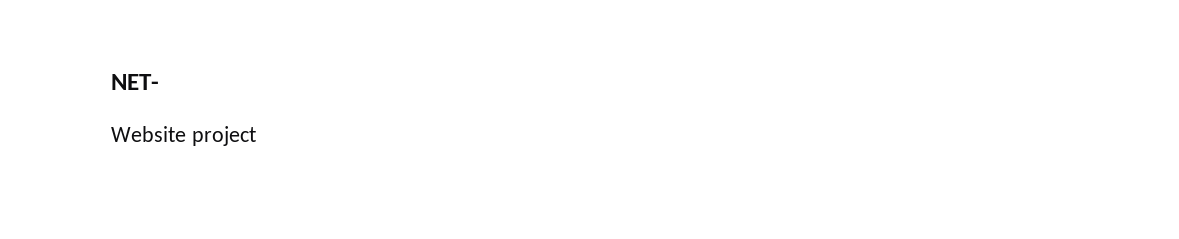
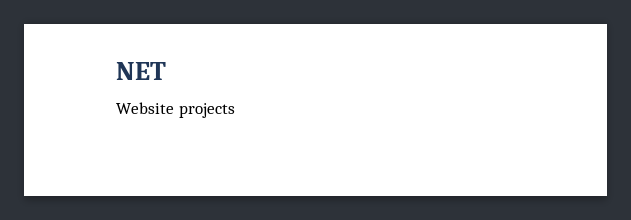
[111,74,159,90] NET- -> [116,62,166,80] NET
[191,126,256,146] project -> [178,103,235,118] projects

